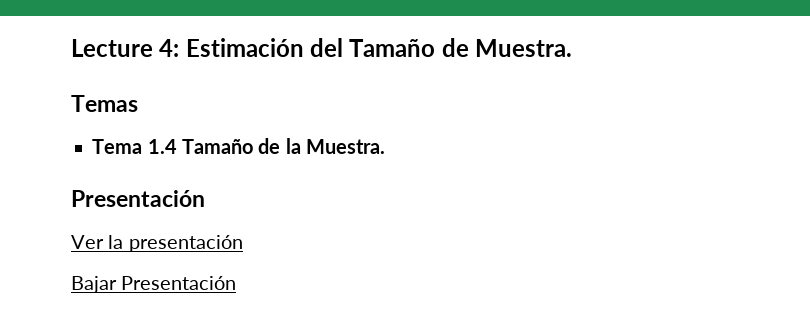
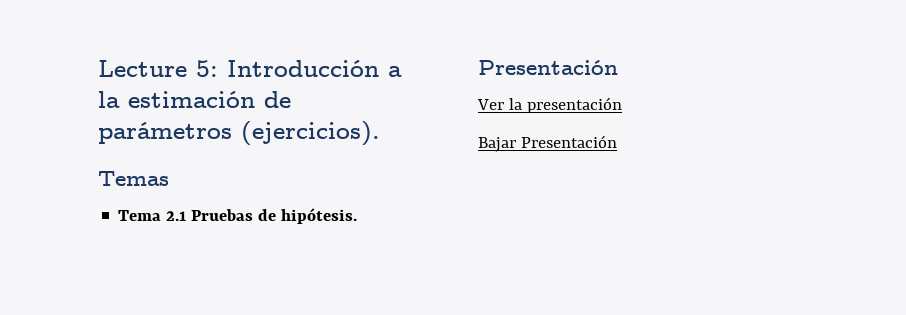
[159,38,573,57] [71,95,138,112] [92,138,385,154] 4: Estimación del Tamaño de Muestra. // Temas // Tema 1.4 Tamaño de la Muestra. -> [196,60,402,77] [98,91,291,108] [98,121,380,146] [98,171,169,186] [118,208,358,224] 5: Introducción a la estimación de parámetros (ejercicios). // Temas // Tema 2.1 Pruebas de hipótesis.

